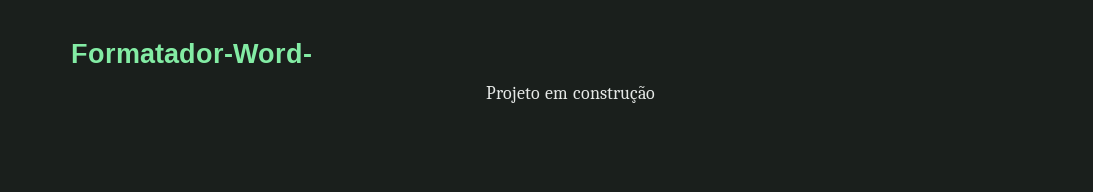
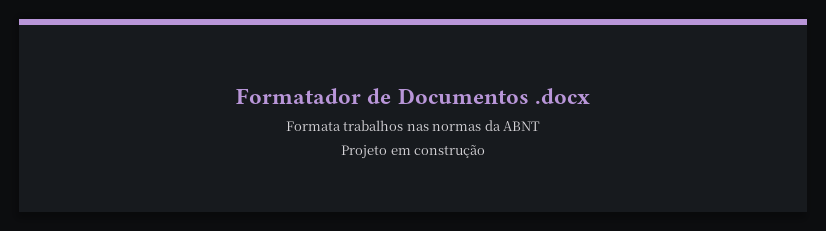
[71,43,312,63] Formatador-Word- -> [236,88,590,104] [285,120,541,131] Formatador de Documentos .docx // Formata trabalhos nas normas da ABNT

